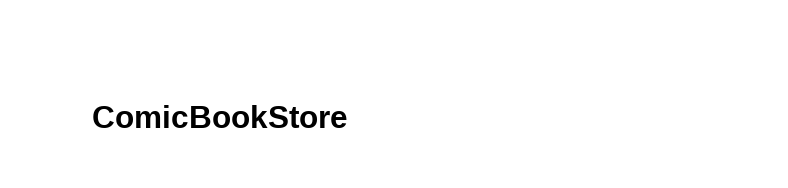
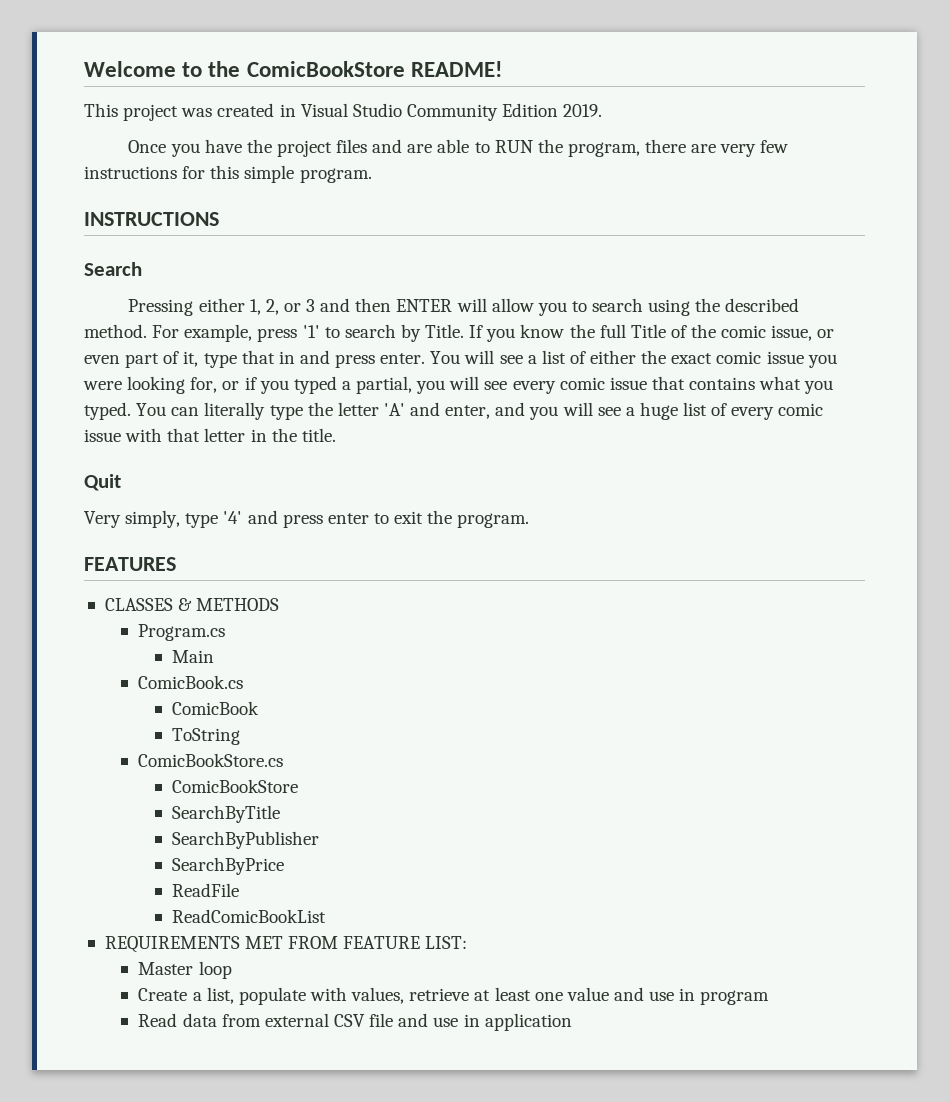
[92,105,348,128] ComicBookStore -> [84,61,502,77] [84,103,603,121] [128,139,789,157] [84,165,372,183] [84,212,219,226] [84,262,142,276] [128,298,800,316] [84,324,835,342] [84,350,837,368] [83,376,834,394] [84,402,824,420] [84,428,336,442] [84,474,121,491] [84,510,530,528] [84,557,176,571] [104,598,280,611] [138,624,226,641] [172,650,215,663] [138,675,244,689] [172,701,260,715] [172,728,241,745] [138,753,284,767] [172,779,299,793] [172,805,281,823] [172,831,320,849] [172,857,285,875] [172,883,240,897] [172,909,327,923] [104,936,468,953] [138,961,232,979] [138,987,770,1005] [138,1013,572,1031] Welcome to the ComicBookStore README! // This project was created in Visual Studio Community Edition 2019. // Once you have the project files and are able to RUN the program, there are very few instructions for this simple program. // INSTRUCTIONS // Search // Pressing either 1, 2, or 3 and then ENTER will allow you to search using the described method. For example, press '1' to search by Title. If you know the full Title of the comic issue, or even part of it, type that in and press enter. You will see a list of either the exact comic issue you were looking for, or if you typed a partial, you will see every comic issue that contains what you typed. You can literally type the letter 'A' and enter, and you will see a huge list of every comic issue with that letter in the title. // Quit // Very simply, type '4' and press enter to exit the program. // FEATURES // CLASSES & METHODS // Program.cs // Main // ComicBook.cs // ComicBook // ToString // ComicBookStore.cs // ComicBookStore // SearchByTitle // SearchByPublisher // SearchByPrice // ReadFile // ReadComicBookList // REQUIREMENTS MET FROM FEATURE LIST: // Master loop // Create a list, populate with values, retrieve at least one value and use in program // Read data from external CSV file and use in application

